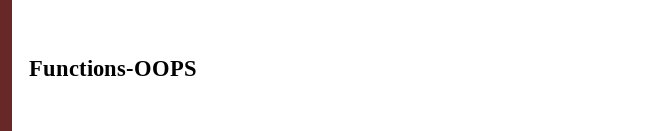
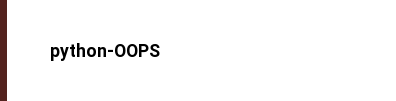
[29,60,197,76] Functions-OOPS -> [50,43,160,61] python-OOPS

